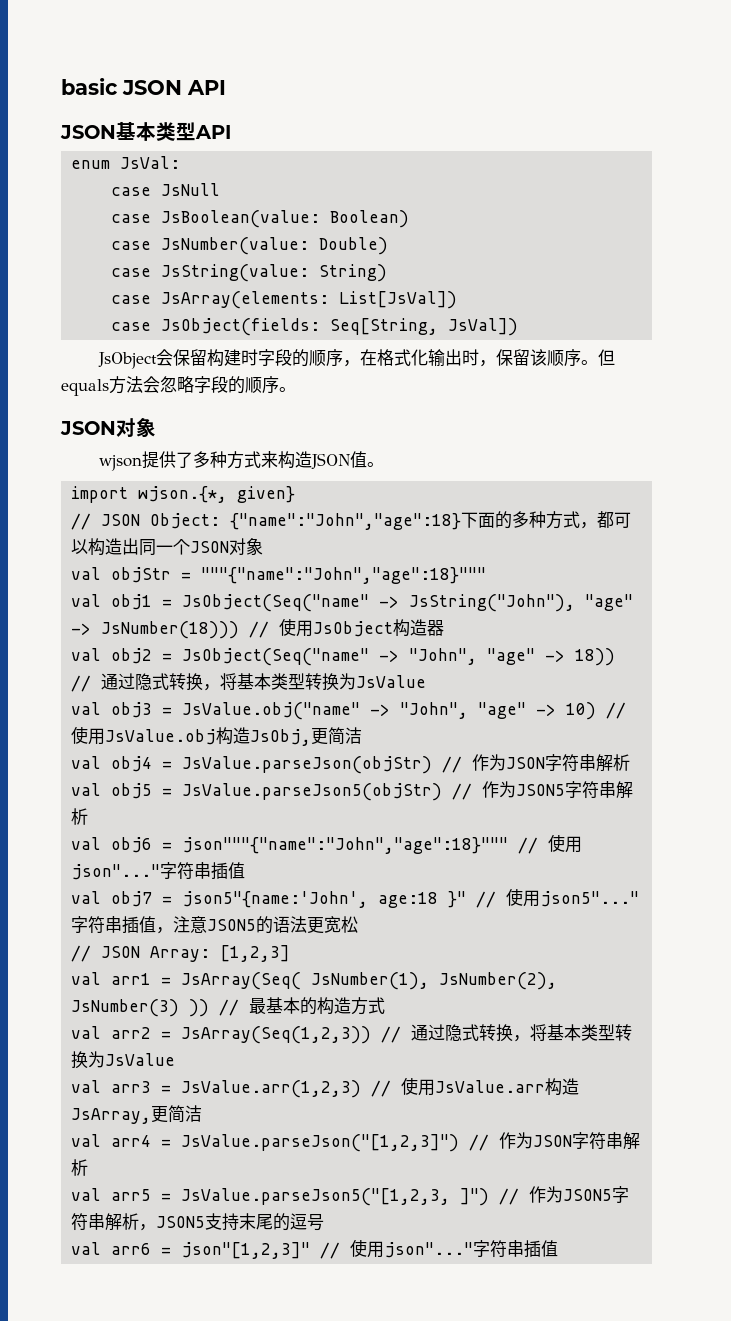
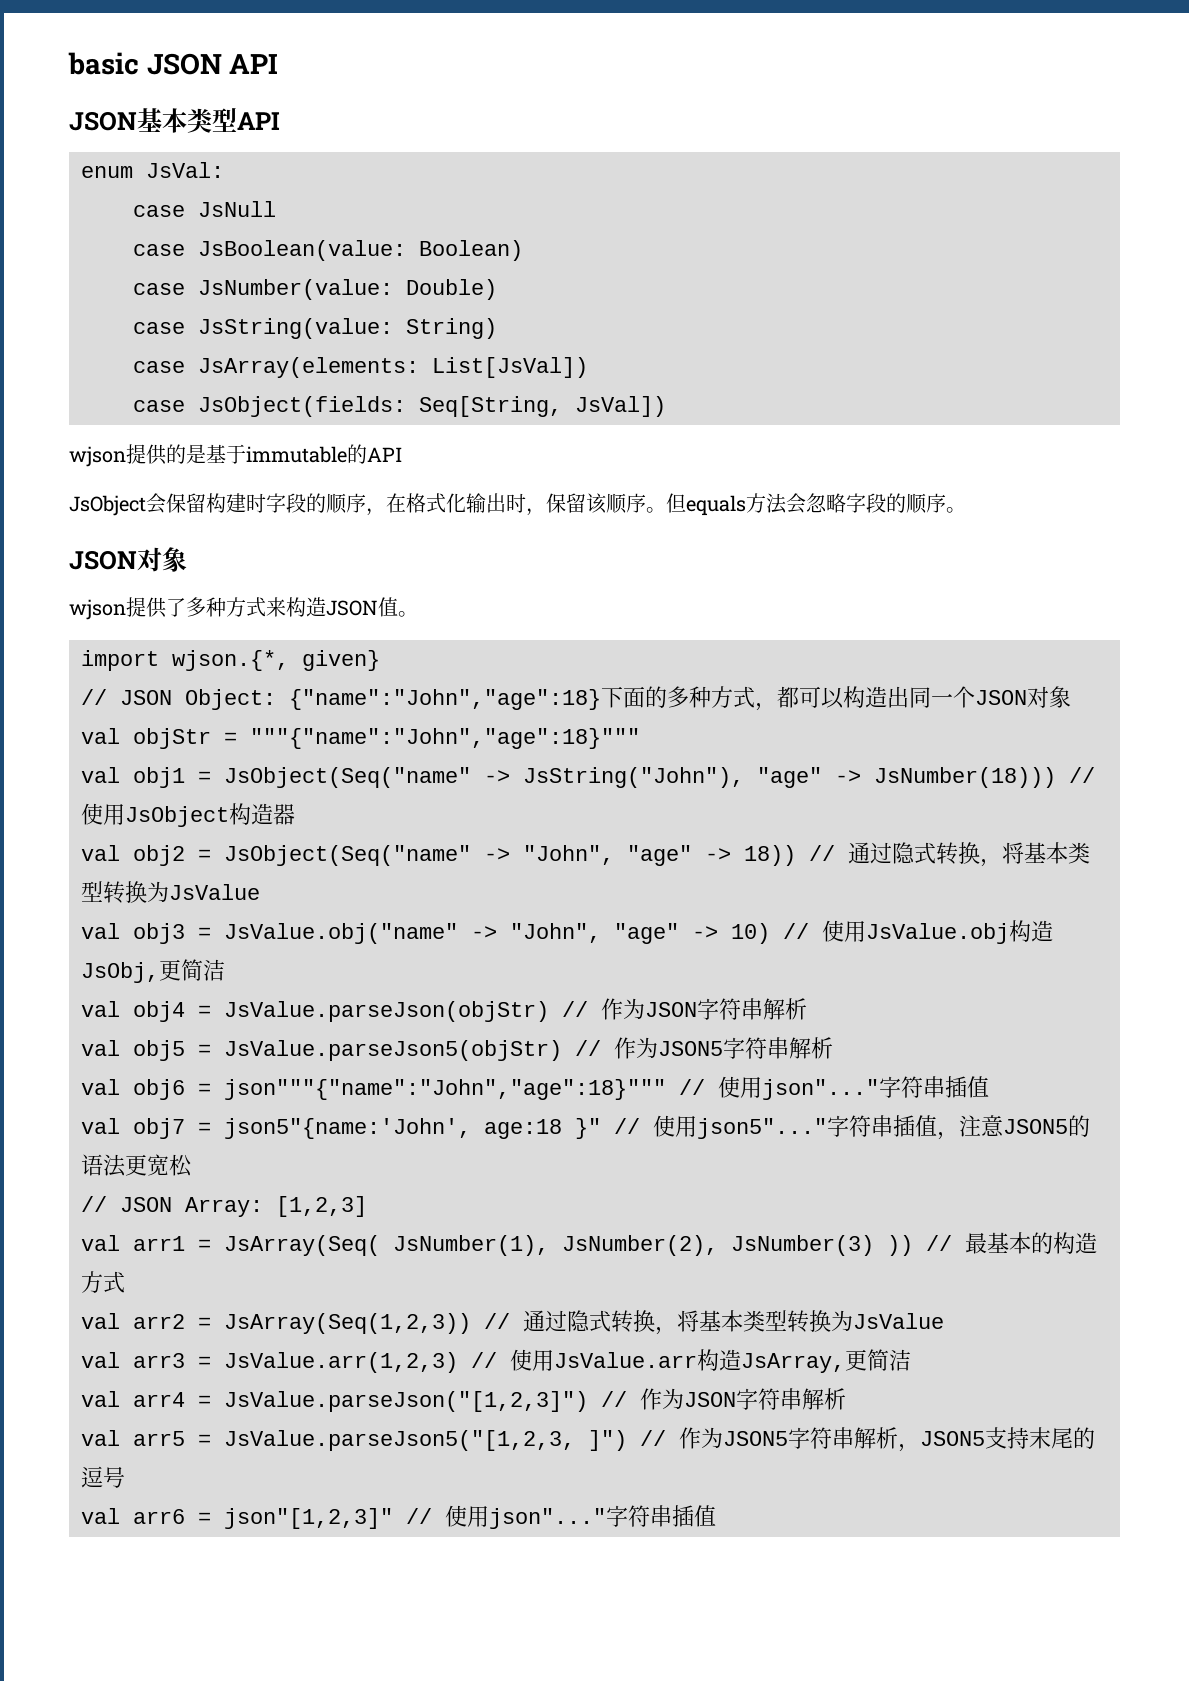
(519, 327) none -> [69,444,402,467] // wjson提供的是基于immutable的API

